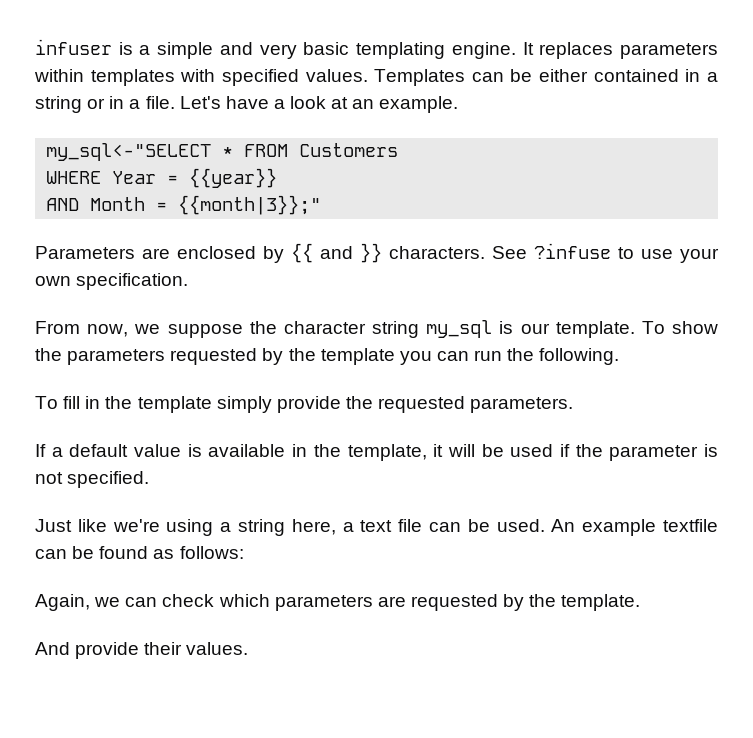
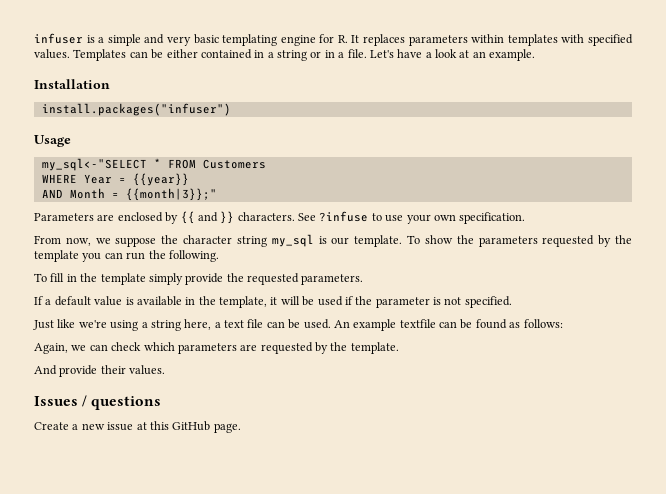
[451,42,516,59] engine. -> [280,34,348,46] engine for R.
(459, 104) none -> [34,79,110,89] [41,103,231,116] [34,135,71,147] // Installation // install.packages("infuser") // Usage
(249, 648) none -> [34,395,162,410] [34,421,241,433] // Issues / questions // Create a new issue at this GitHub page.

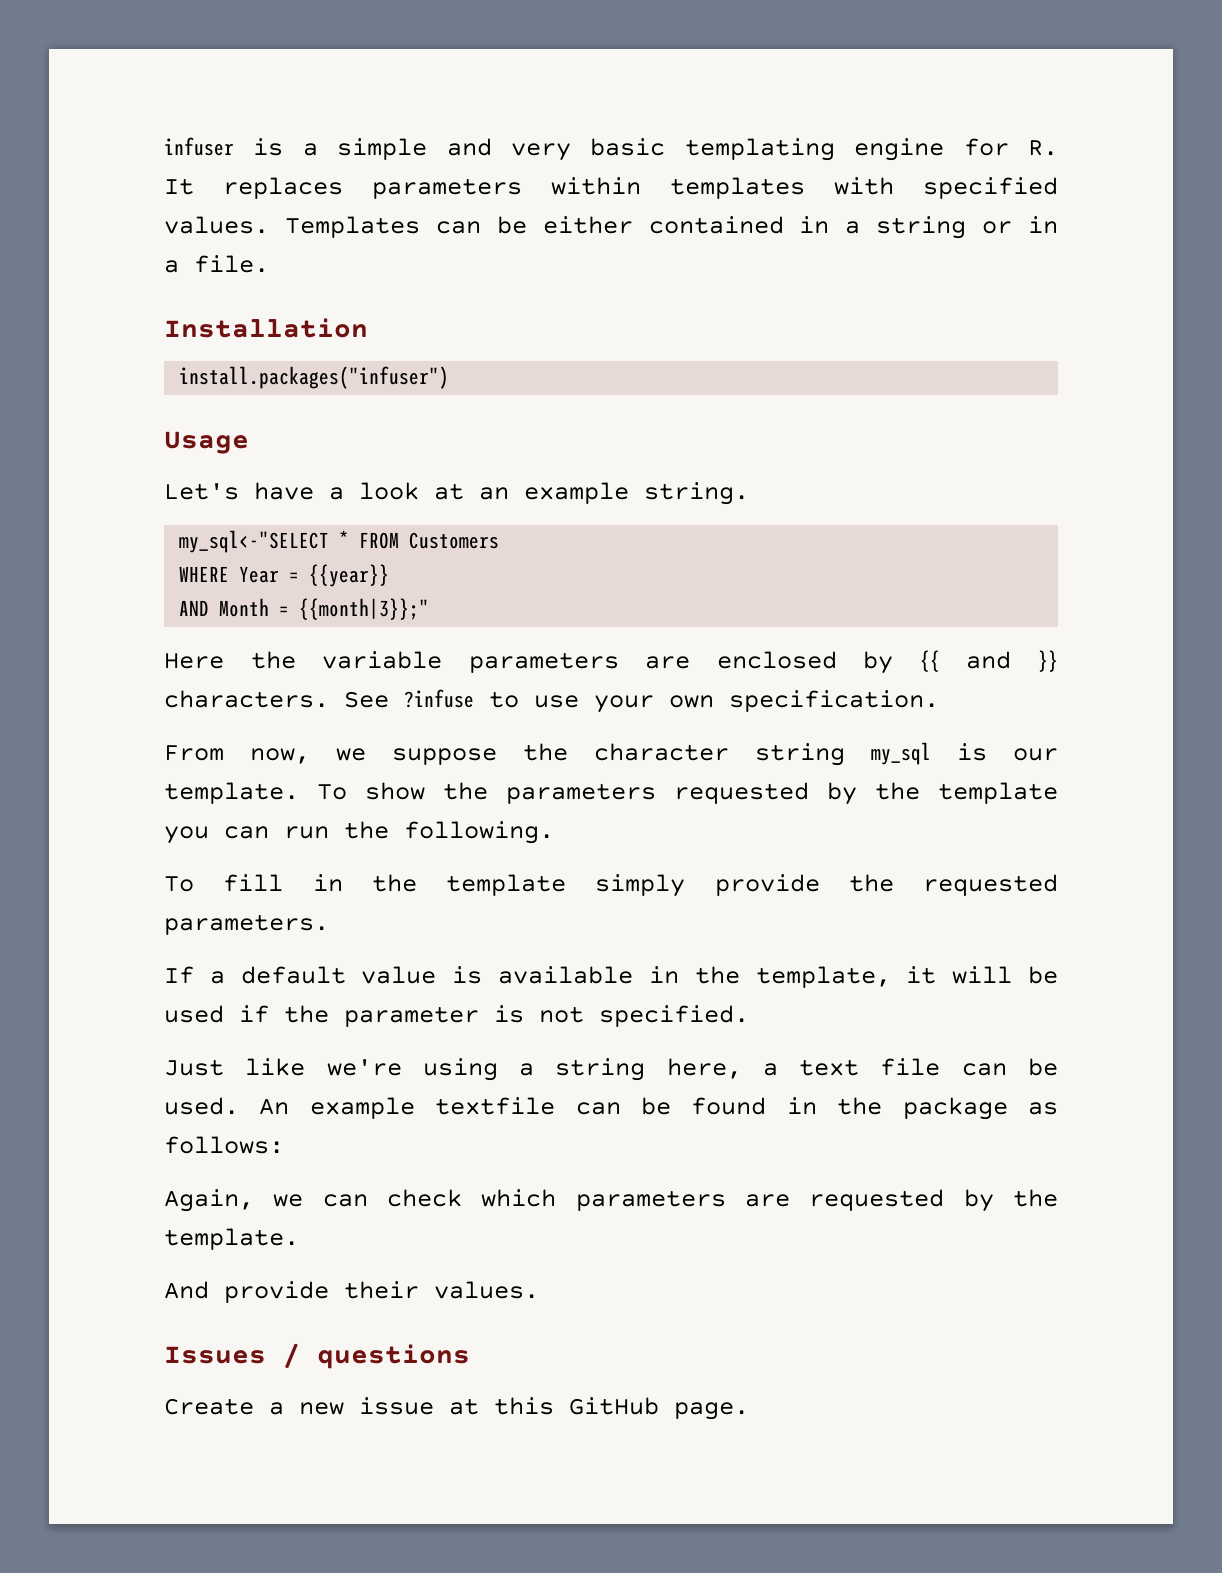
(367, 53) none -> [164,318,368,338] [179,366,450,389] [164,431,249,454] // Installation // install.packages("infuser") // Usage //
[489,49,536,61] [34,79,110,89] [41,103,231,116] [34,135,71,147] example. // Installation // install.packages("infuser") // Usage -> [524,482,749,505] example string.
[34,213,94,221] Parameters -> [164,651,619,673] Here the variable parameters
(507, 324) none -> [786,1097,1008,1120] in the package

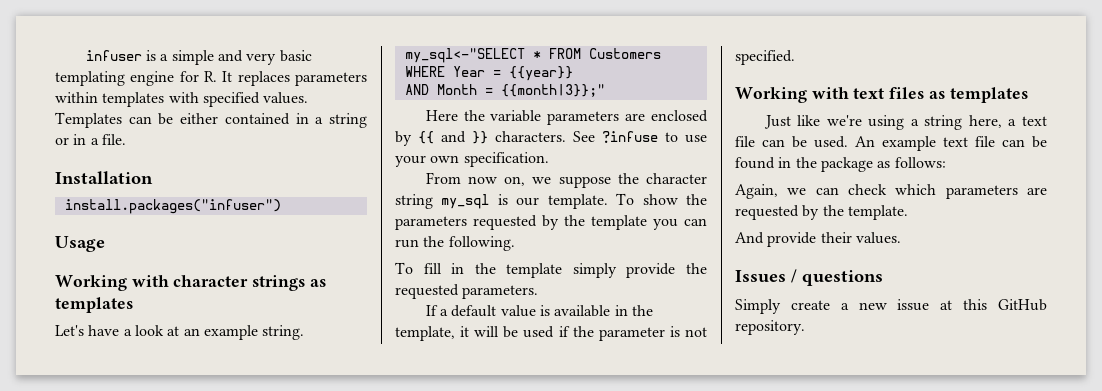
(249, 442) none -> [55,275,326,291] [55,297,133,313] // Working with character strings as templates
[250,748,310,764] now, -> [467,176,526,186] now on,
(749, 1016) none -> [735,87,1028,103] // Working with text files as templates
[435,1097,556,1115] textfile -> [943,136,995,147] text file
[164,1398,254,1415] Create -> [735,299,830,314] Simply create
[674,1402,749,1420] page. -> [735,320,805,335] repository.

